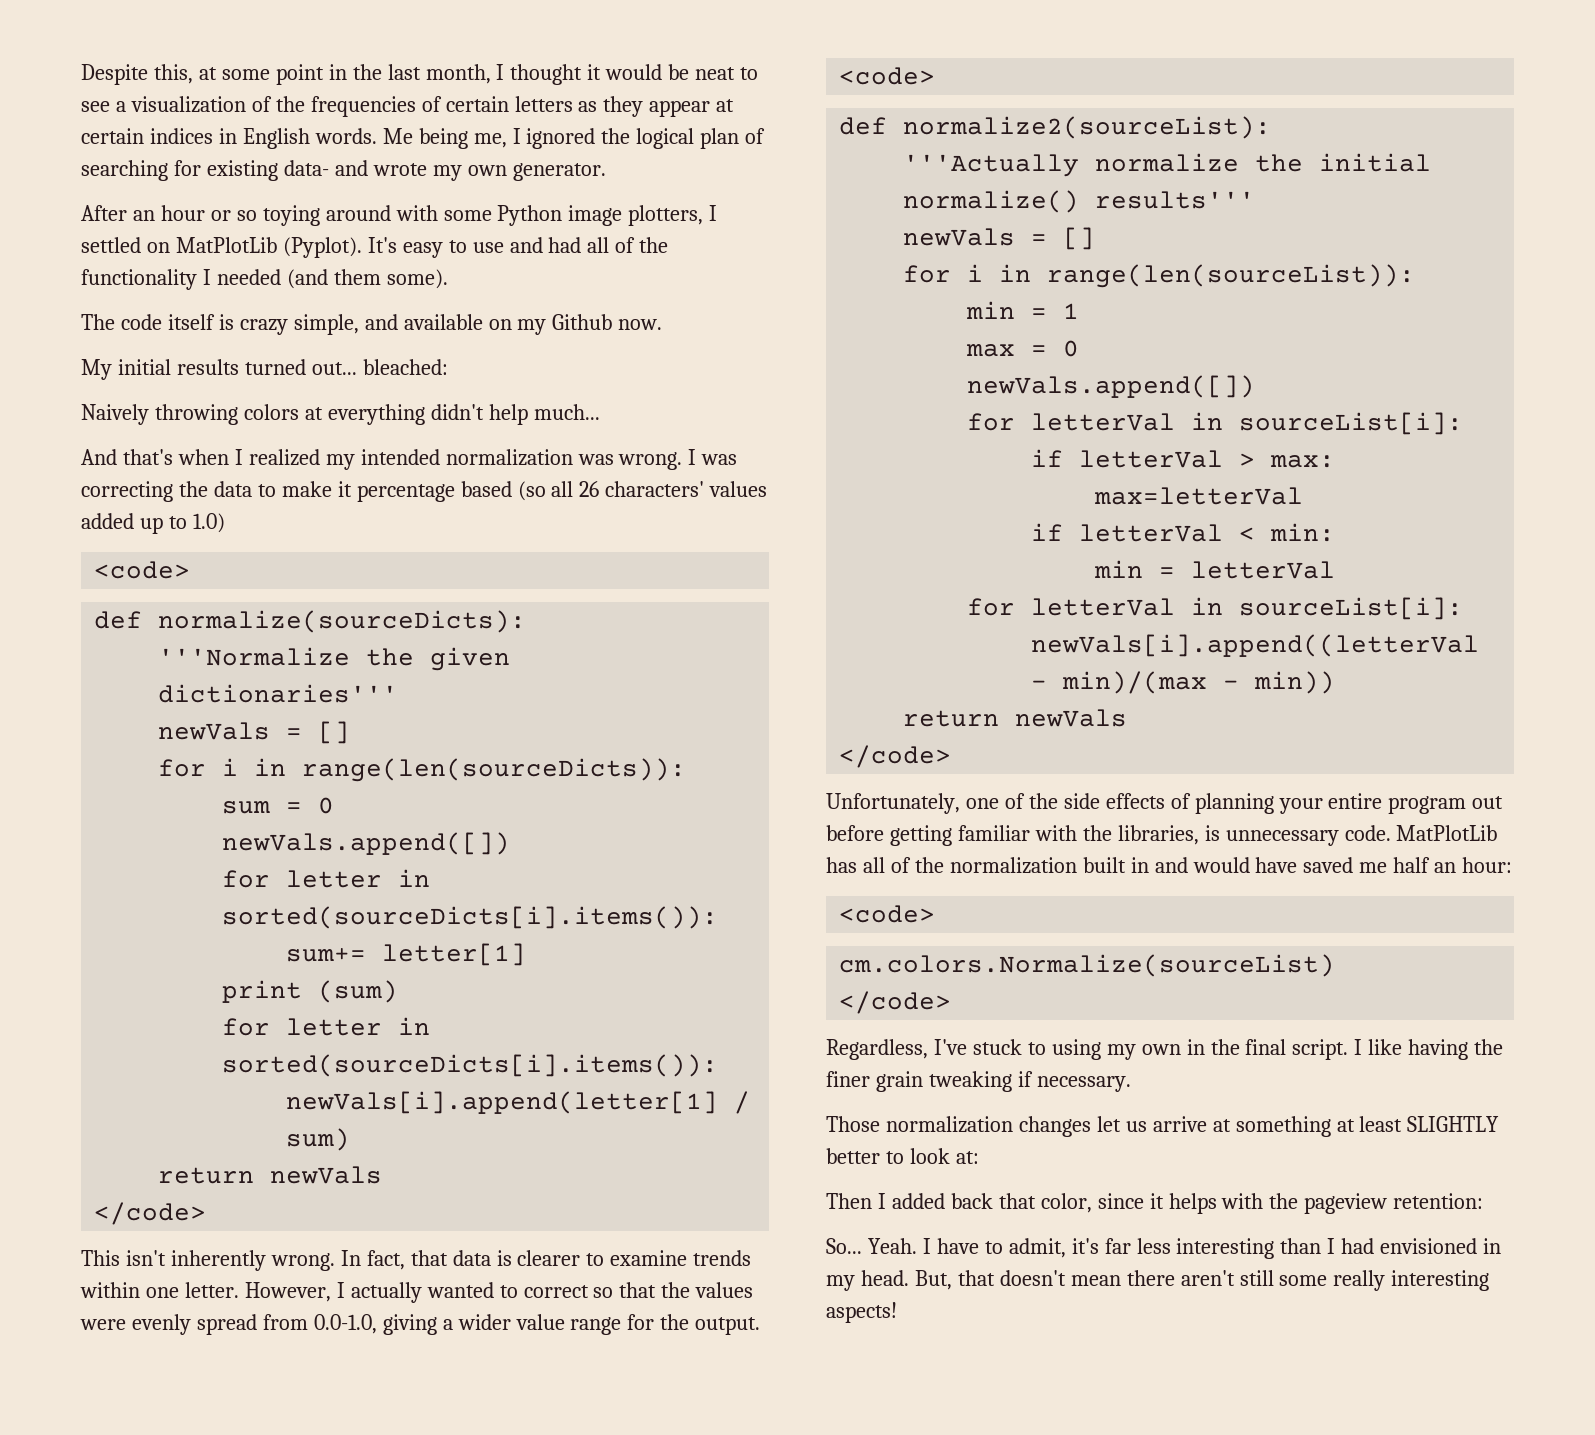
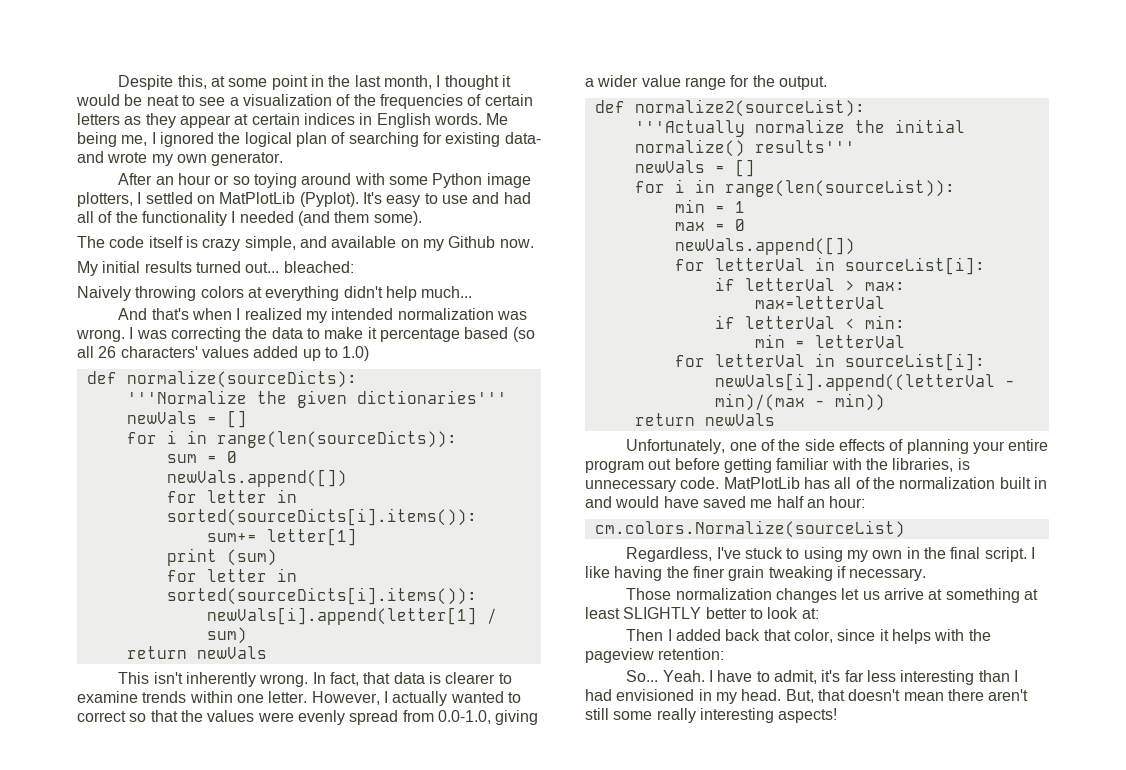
[94,561,191,579] // <code> -> (370, 353) none
[94,1202,207,1225] // </code> -> (267, 652) none
[839,67,936,85] // <code> -> (827, 83) none
[839,745,952,768] // </code> -> (775, 419) none
[839,905,936,923] // <code> -> (866, 502) none
[839,991,952,1014] // </code> -> (905, 529) none

